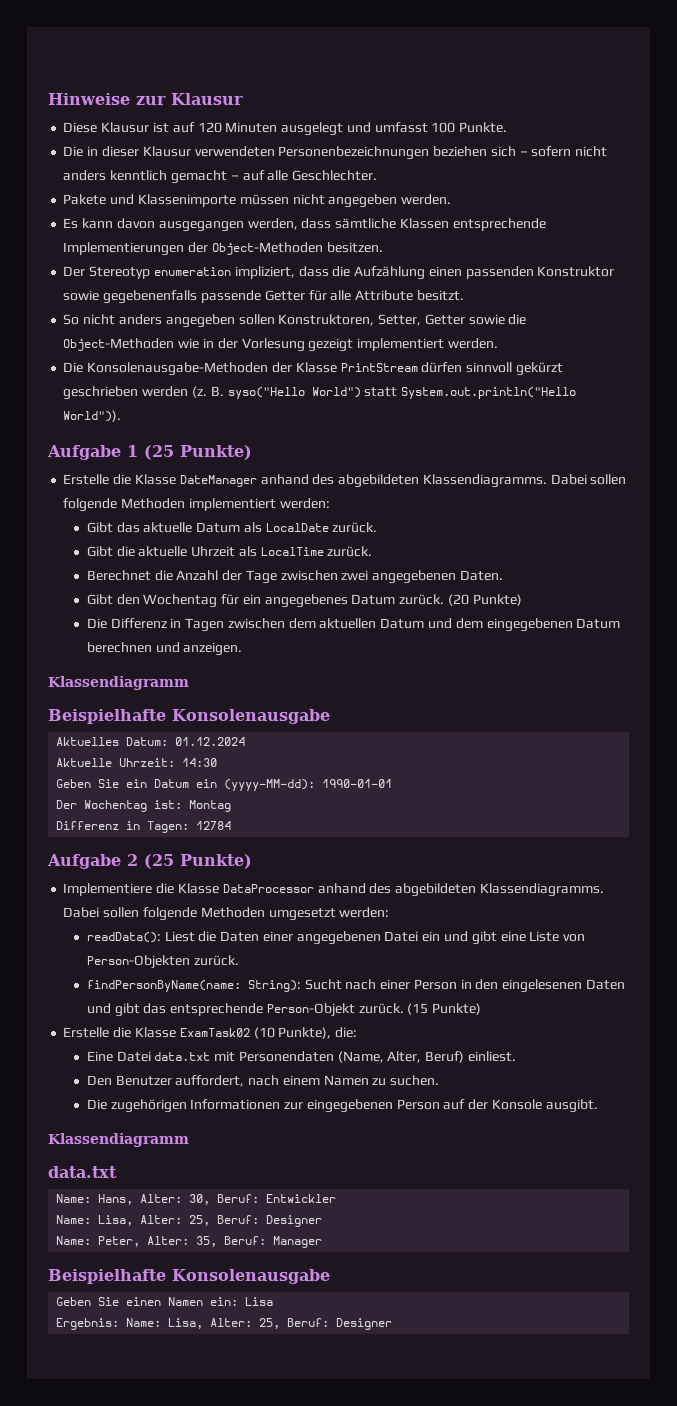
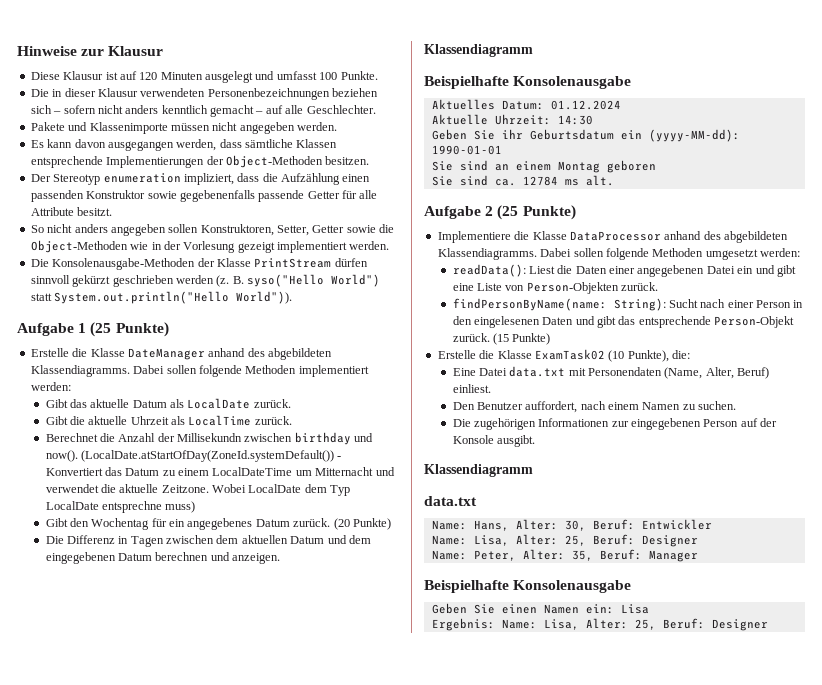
[245,570,503,584] Tage zwischen zwei angegebenen Daten. -> [177,432,374,445] [45,450,342,462] [45,467,395,476] [45,484,351,496] [45,501,196,513] Millisekundn zwischen birthday und now(). (LocalDate.atStartOfDay(ZoneId.systemDefault()) - Konvertiert das Datum zu einem LocalDateTime um Mitternacht und verwendet die aktuelle Zeitzone. Wobei LocalDate dem Typ LocalDate entsprechne muss)
[126,779,190,788] ein Datum -> [501,129,614,140] ihr Geburtsdatum
[56,800,232,812] [56,821,190,833] Der Wochentag ist: Montag // Differenz in Tagen: -> [431,160,656,173] [431,175,516,186] Sie sind an einem Montag geboren // Sie sind ca.
(232, 825) none -> [564,175,614,186] ms alt.

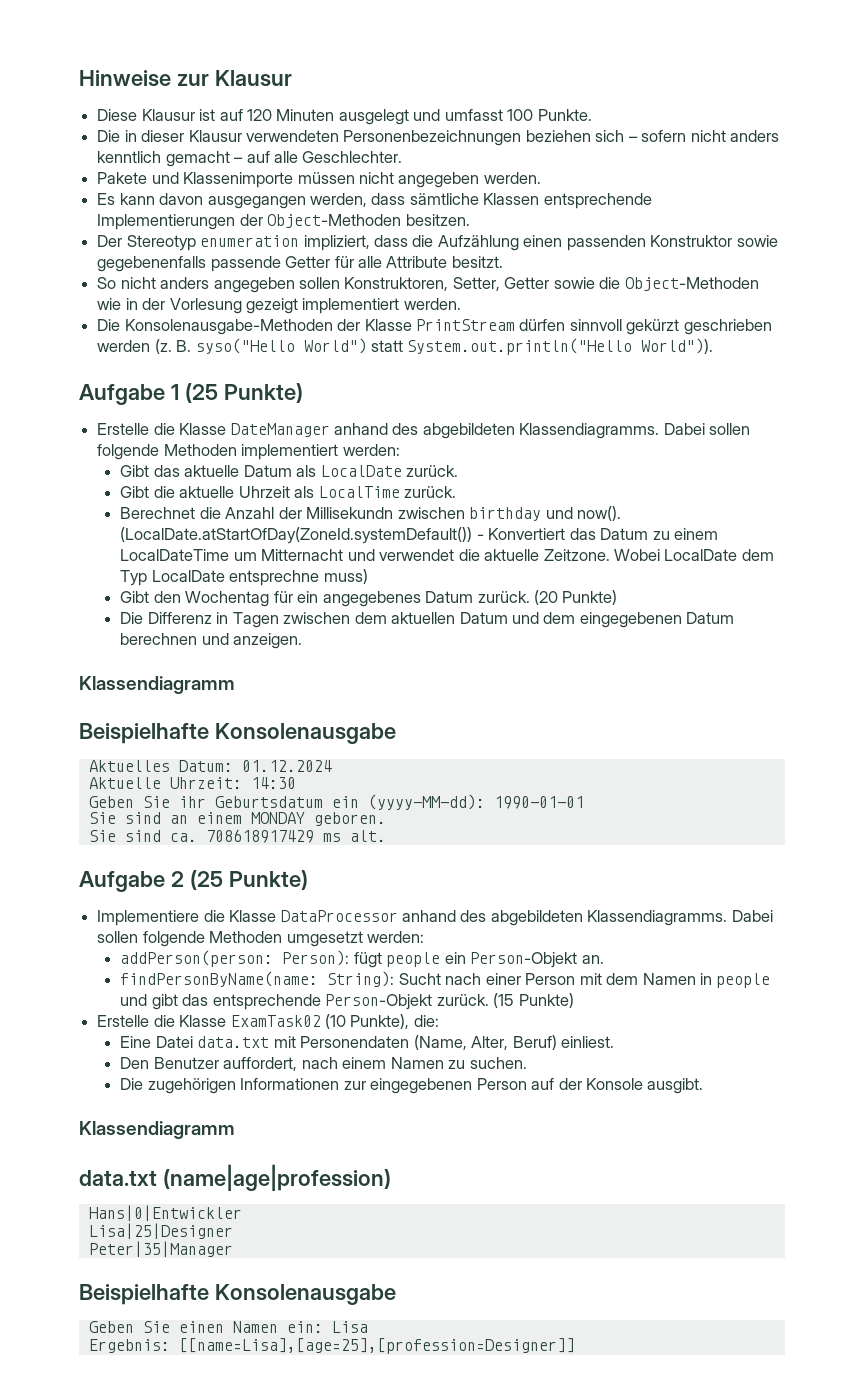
[557,160,656,173] Montag geboren -> [250,812,386,826] MONDAY geboren.
[522,176,558,186] 12784 -> [205,829,314,843] 708618917429
[452,264,796,277] [452,282,659,294] readData(): Liest die Daten einer angegebenen Datei ein und gibt eine Liste von Person-Objekten zurück. -> [120,950,604,968] addPerson(person: Person): fügt people ein Person-Objekt an.
[793,300,804,308] [452,316,574,328] in den eingelesenen Daten -> [579,973,771,988] mit dem Namen in people
[431,519,712,531] [431,534,698,547] [431,549,698,562] // Name: Hans, Alter: 30, Beruf: Entwickler // Name: Lisa, Alter: 25, Beruf: Designer // Name: Peter, Alter: 35, Beruf: Manager -> [162,1164,391,1191] [88,1205,242,1221] [88,1223,233,1239] [88,1241,233,1257] (name|age|profession) // Hans|0|Entwickler // Lisa|25|Designer // Peter|35|Manager
[501,618,768,631] Name: Lisa, Alter: 25, Beruf: Designer -> [178,1338,575,1354] [[name=Lisa],[age=25],[profession=Designer]]

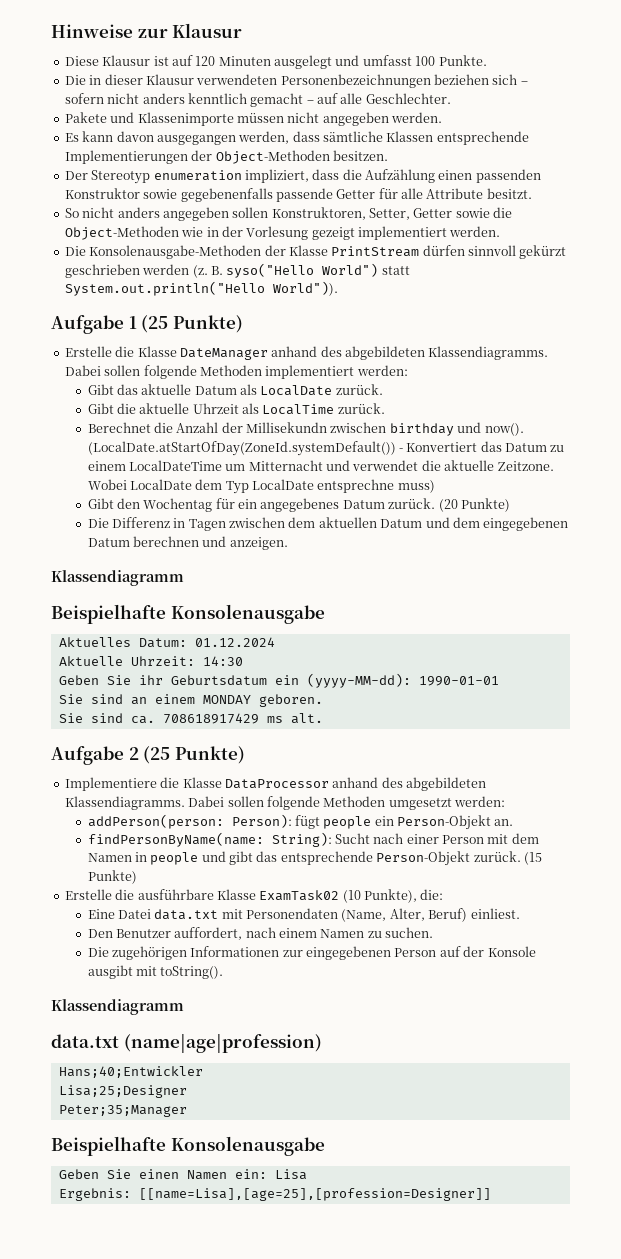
(175, 1021) none -> [137,889,214,900] ausführbare
[647,1078,704,1094] ausgibt. -> [87,965,224,979] ausgibt mit toString().
[88,1205,242,1221] [88,1223,233,1239] [88,1241,233,1257] Hans|0|Entwickler // Lisa|25|Designer // Peter|35|Manager -> [58,1066,203,1078] [58,1085,187,1098] [58,1105,187,1117] Hans;40;Entwickler // Lisa;25;Designer // Peter;35;Manager

